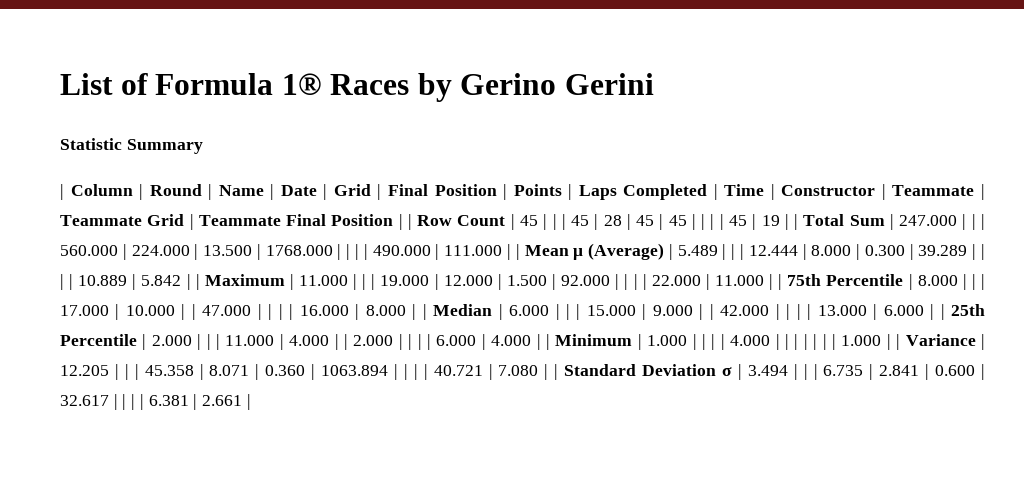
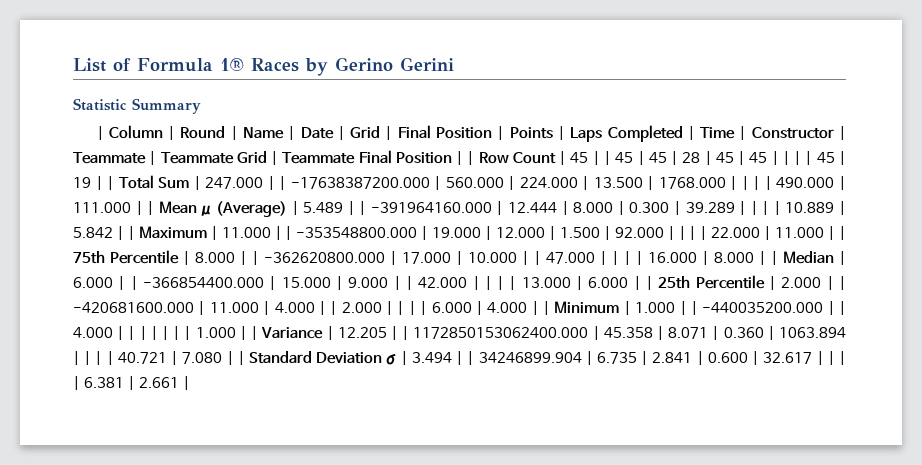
(557, 222) none -> [615,152,634,163] 45
(976, 222) none -> [290,177,430,189] -17638387200.000
(736, 252) none -> [370,202,492,213] -391964160.000
(367, 282) none -> [296,227,418,238] -353548800.000
(976, 282) none -> [264,252,385,263] -362620800.000
(570, 312) none -> [142,277,264,288] -366854400.000
(211, 342) none -> [73,302,194,313] -420681600.000
(706, 342) none -> [702,302,824,313] -440035200.000
(129, 372) none -> [413,327,589,339] 1172850153062400.000
(808, 372) none -> [478,352,582,363] 34246899.904

